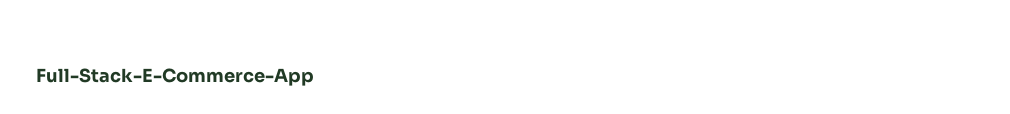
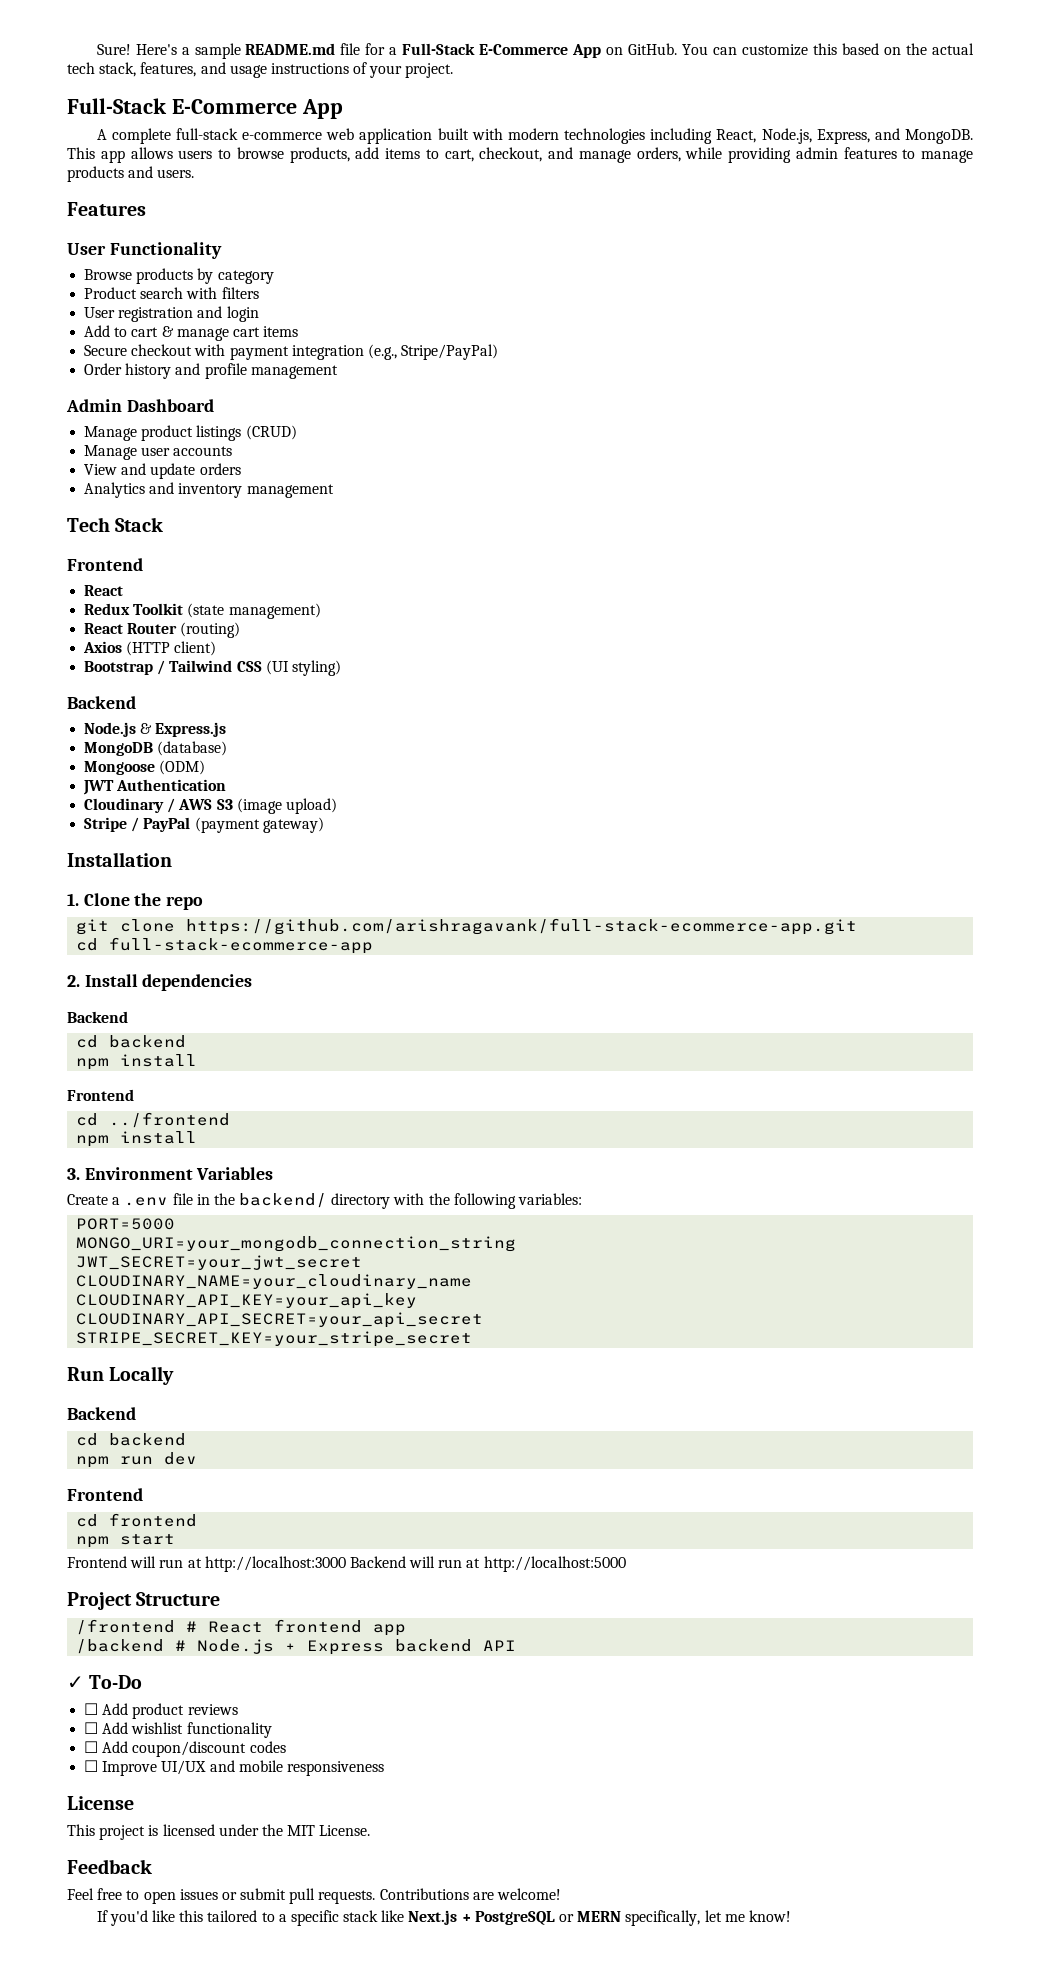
[36,68,314,86] Full-Stack-E-Commerce-App -> [96,43,974,59] [67,62,454,78] [67,98,343,119] [96,128,973,144] [67,147,973,163] [67,166,195,182] [67,202,146,216] [67,242,222,259] [84,268,274,284] [84,287,259,299] [84,306,259,322] [84,325,299,341] [84,344,499,360] [84,363,338,379] [66,399,214,412] [84,425,297,441] [84,445,233,460] [84,463,241,479] [84,482,334,498] [67,517,164,532] [67,558,143,571] [84,585,124,596] [84,603,321,619] [84,622,241,638] [83,641,217,656] [84,660,341,676] [67,696,136,709] [84,722,227,737] [84,741,228,756] [84,760,206,775] [83,779,227,795] [84,798,337,814] [84,817,324,833] [67,852,172,867] [67,893,204,910] [76,918,858,935] [76,937,374,954] [67,974,253,991] [67,1011,128,1023] [76,1035,187,1048] [76,1054,198,1070] [67,1089,134,1101] [76,1112,231,1128] [76,1131,198,1147] [67,1167,274,1180] [67,1193,583,1209] [76,1218,176,1230] [76,1236,517,1252] [76,1255,363,1270] [76,1274,473,1289] [76,1293,418,1309] [76,1312,484,1328] [76,1331,473,1347] [67,1366,175,1385] [67,1407,136,1420] [76,1433,187,1446] [76,1452,198,1468] [67,1488,143,1501] [76,1513,198,1527] [76,1534,176,1548] [67,1556,626,1572] [67,1592,221,1610] [76,1619,407,1636] [76,1639,517,1655] [67,1675,143,1689] [84,1703,238,1719] [84,1722,272,1738] [84,1741,286,1757] [84,1760,384,1776] [67,1796,134,1810] [67,1824,371,1840] [67,1859,152,1874] [67,1888,562,1904] [96,1910,791,1926] Sure! Here's a sample README.md file for a Full-Stack E-Commerce App on GitHub. You can customize this based on the actual tech stack, features, and usage instructions of your project. // Full-Stack E-Commerce App // A complete full-stack e-commerce web application built with modern technologies including React, Node.js, Express, and MongoDB. This app allows users to browse products, add items to cart, checkout, and manage orders, while providing admin features to manage products and users. // Features // User Functionality // Browse products by category // Product search with filters // User registration and login // Add to cart & manage cart items // Secure checkout with payment integration (e.g., Stripe/PayPal) // Order history and profile management // Admin Dashboard // Manage product listings (CRUD) // Manage user accounts // View and update orders // Analytics and inventory management // Tech Stack // Frontend // React // Redux Toolkit (state management) // React Router (routing) // Axios (HTTP client) // Bootstrap / Tailwind CSS (UI styling) // Backend // Node.js & Express.js // MongoDB (database) // Mongoose (ODM) // JWT Authentication // Cloudinary / AWS S3 (image upload) // Stripe / PayPal (payment gateway) // Installation // 1. Clone the repo // git clone https://github.com/arishragavank/full-stack-ecommerce-app.git // cd full-stack-ecommerce-app // 2. Install dependencies // Backend // cd backend // npm install // Frontend // cd ../frontend // npm install // 3. Environment Variables // Create a .env file in the backend/ directory with the following variables: // PORT=5000 // MONGO_URI=your_mongodb_connection_string // JWT_SECRET=your_jwt_secret // CLOUDINARY_NAME=your_cloudinary_name // CLOUDINARY_API_KEY=your_api_key // CLOUDINARY_API_SECRET=your_api_secret // STRIPE_SECRET_KEY=your_stripe_secret // Run Locally // Backend // cd backend // npm run dev // Frontend // cd frontend // npm start // Frontend will run at http://localhost:3000 Backend will run at http://localhost:5000 // Project Structure // /frontend # React frontend app // /backend # Node.js + Express backend API // ✓ To-Do // ☐ Add product reviews // ☐ Add wishlist functionality // ☐ Add coupon/discount codes // ☐ Improve UI/UX and mobile responsiveness // License // This project is licensed under the MIT License. // Feedback // Feel free to open issues or submit pull requests. Contributions are welcome! // If you'd like this tailored to a specific stack like Next.js + PostgreSQL or MERN specifically, let me know!

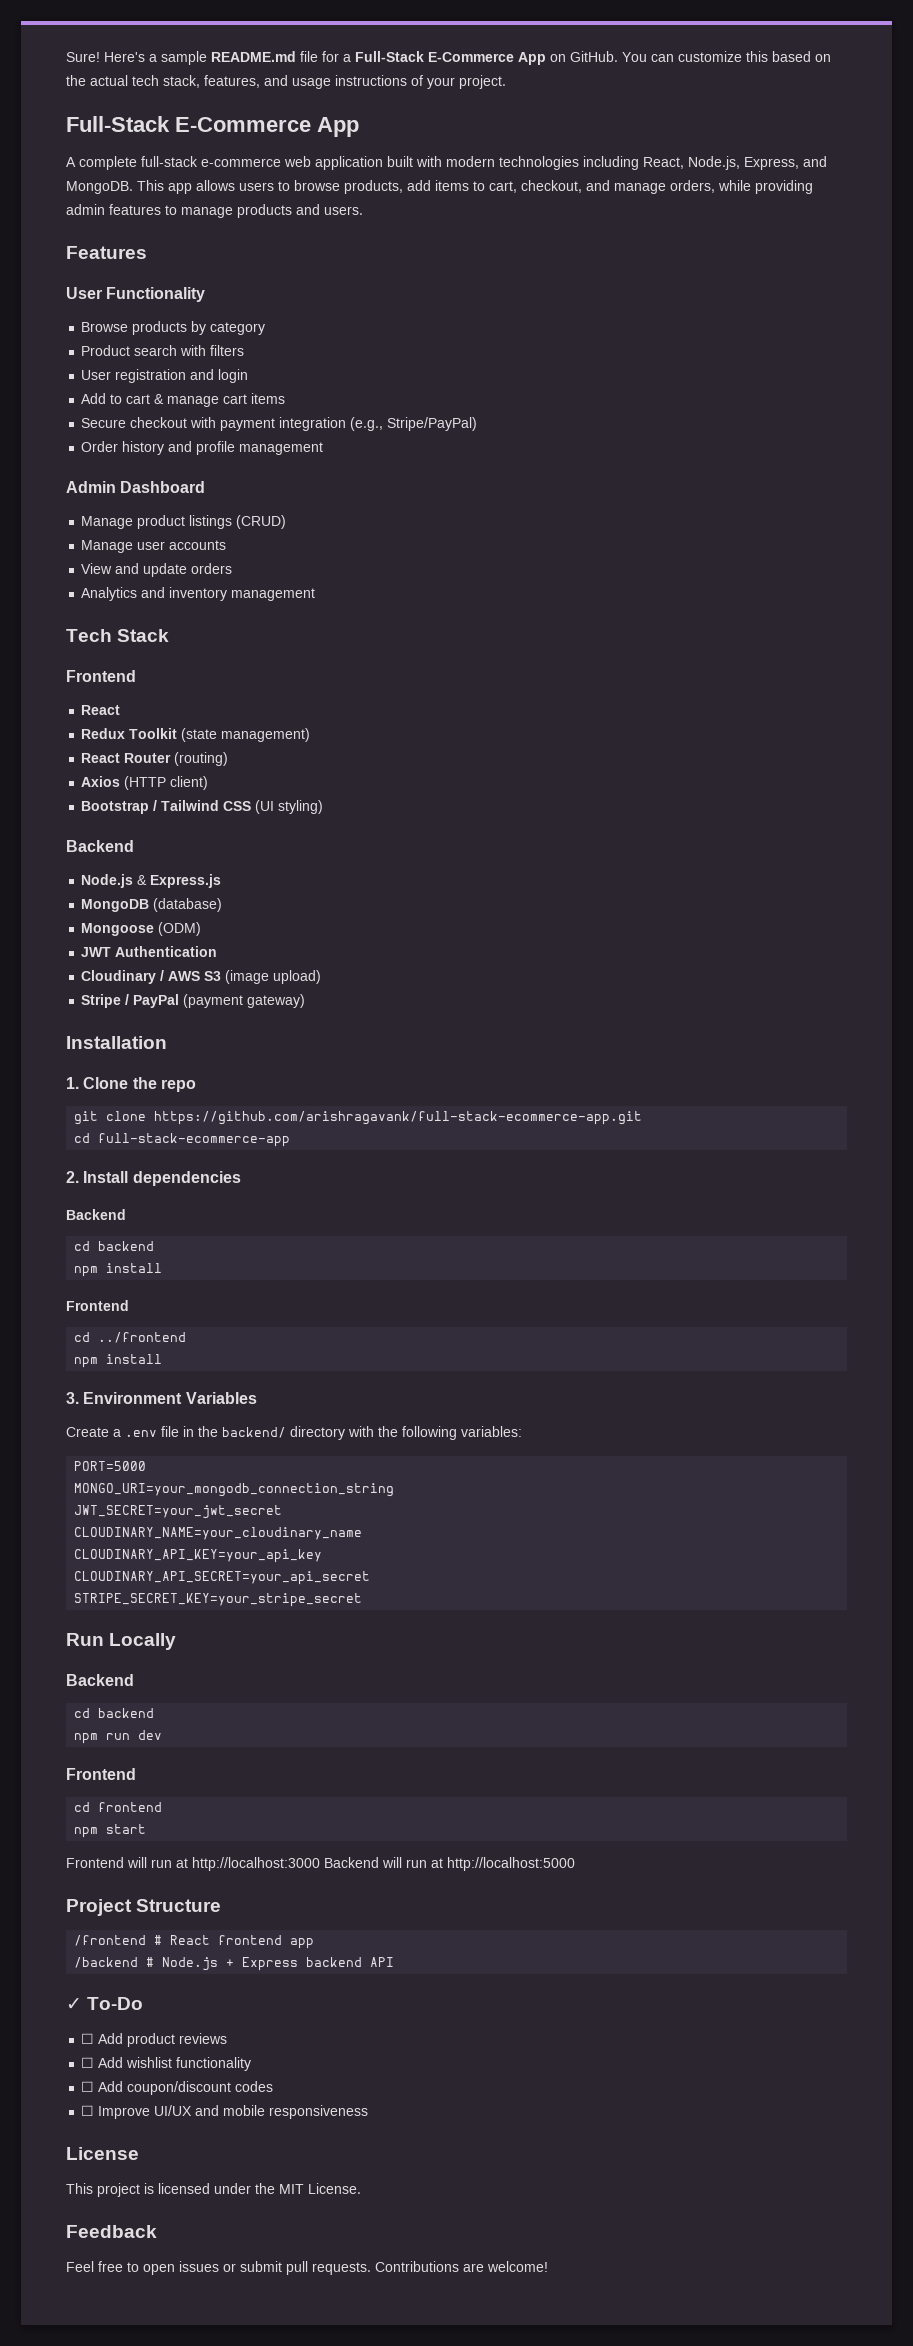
[96,1910,791,1926] // If you'd like this tailored to a specific stack like Next.js + PostgreSQL or MERN specifically, let me know! -> (548, 2266) none

